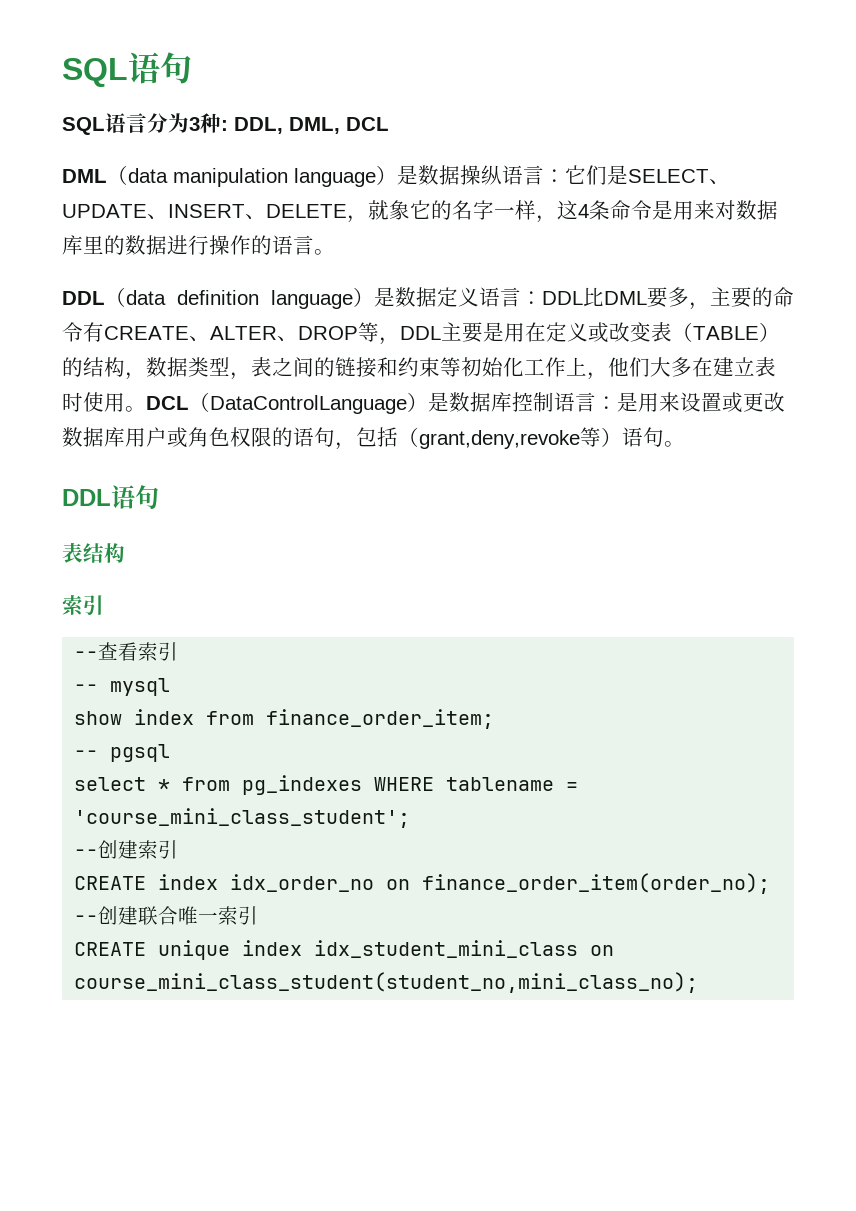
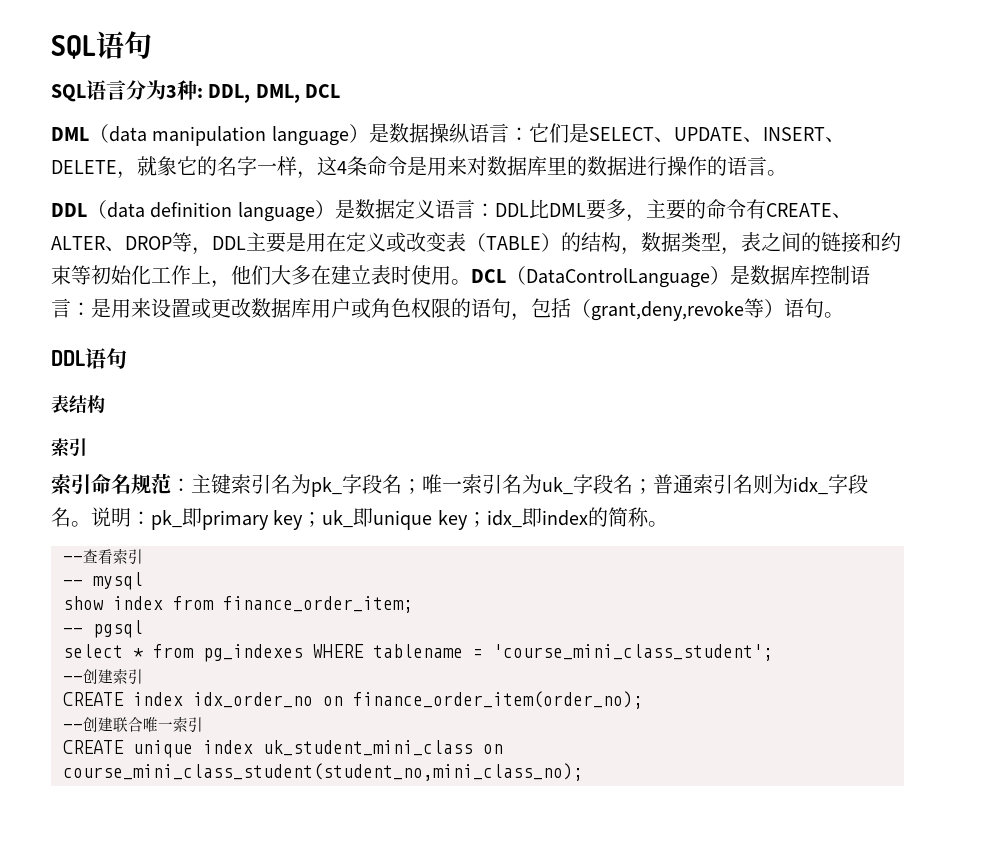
(104, 605) none -> [50,473,868,497] [51,507,668,530] // 索引命名规范：主键索引名为pk_字段名；唯一索引名为uk_字段名；普通索引名则为idx_字段名。说明：pk_即primary key；uk_即unique key；idx_即index的简称。
[314,940,579,958] idx_student_mini_class -> [263,740,473,756] uk_student_mini_class

